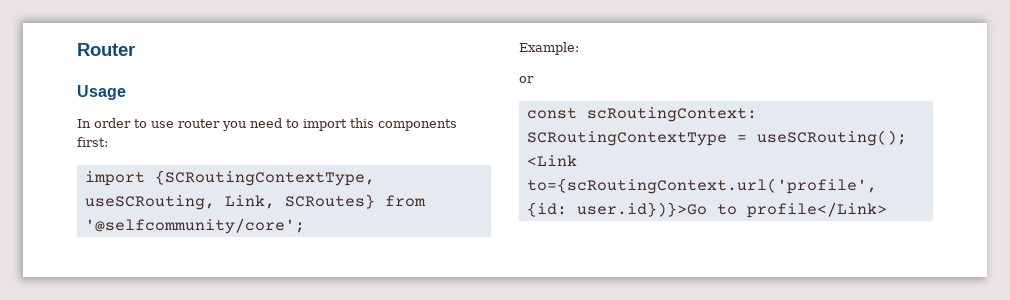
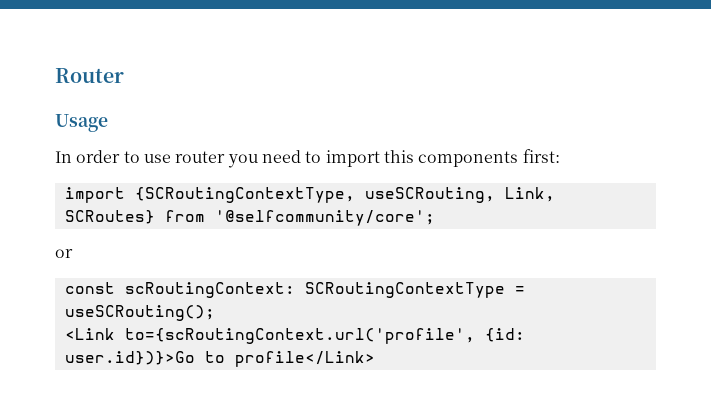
[519,42,579,55] // Example: -> (435, 218) none

